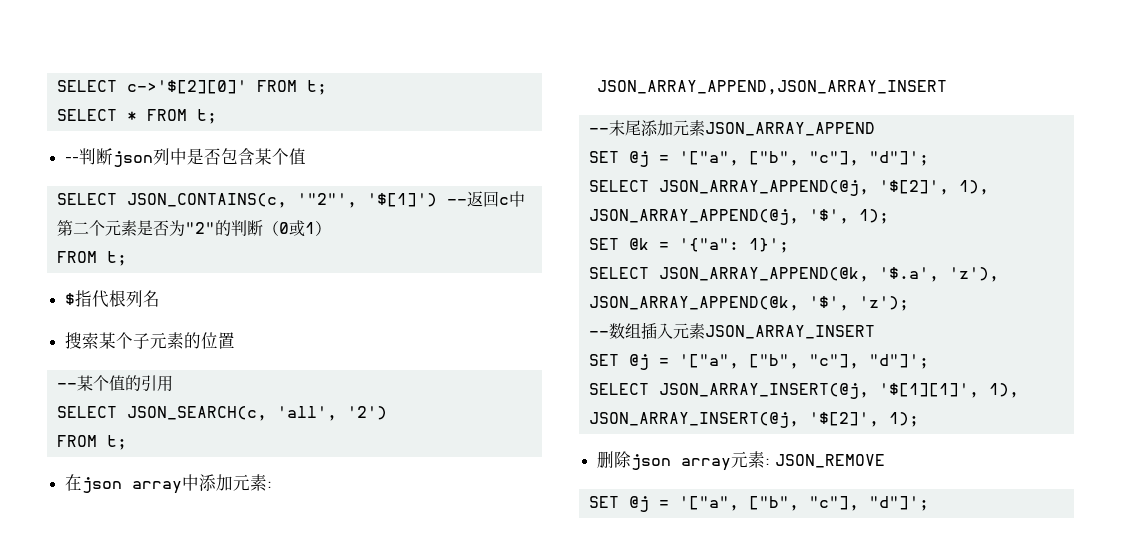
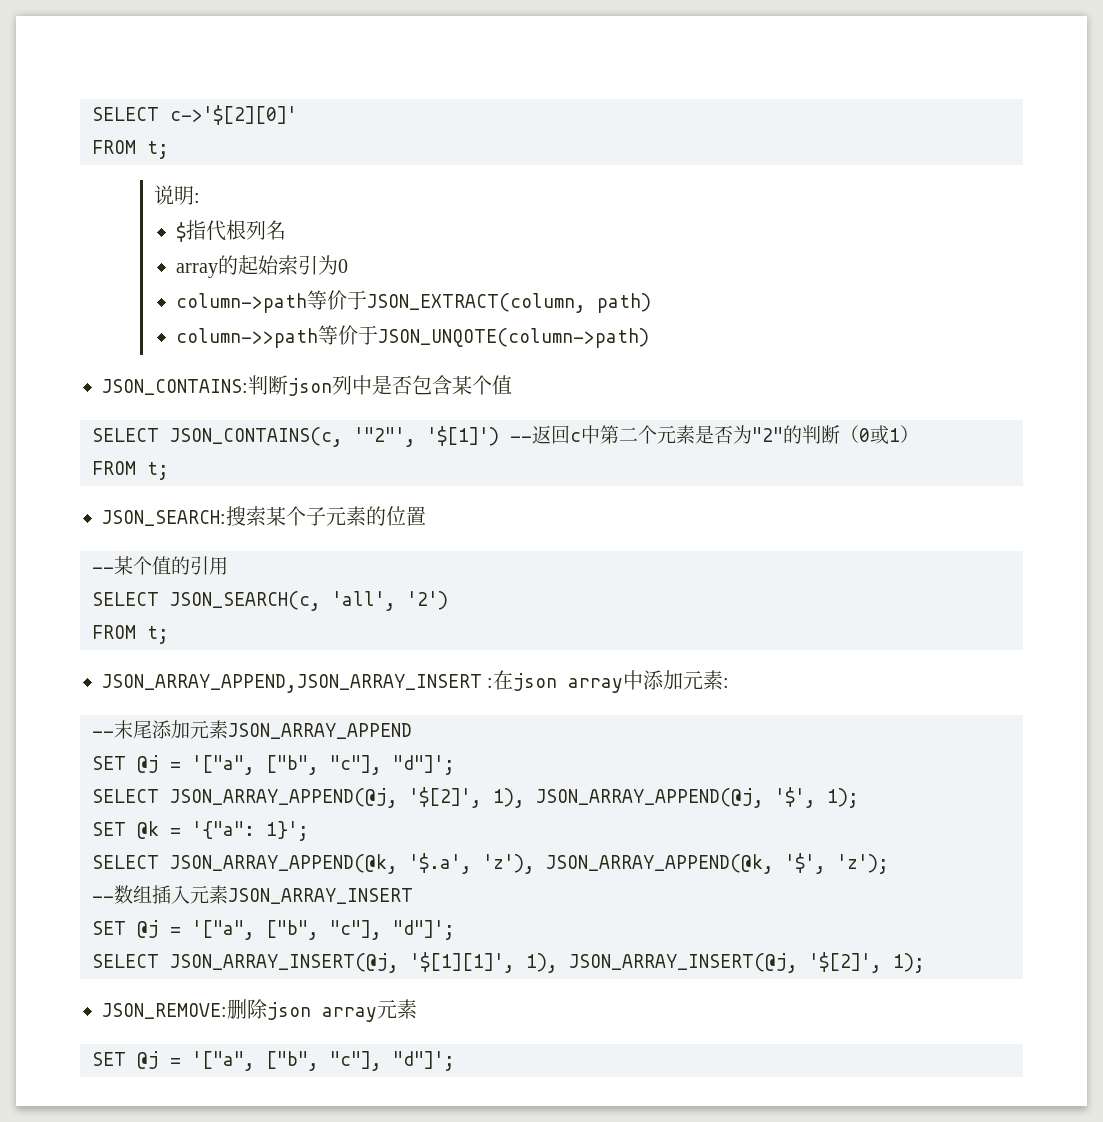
[256,80,327,95] [56,109,217,124] [65,157,80,163] FROM t; // SELECT * FROM t; // -- -> [92,140,169,159] [154,185,201,205] [176,220,287,242] [176,255,349,278] [176,290,652,313] [176,325,650,348] [102,379,248,395] // FROM t; // 说明: // $指代根列名 // array的起始索引为0 // column->path等价于JSON_EXTRACT(column, path) // column->>path等价于JSON_UNQOTE(column->path) // JSON_CONTAINS:
[65,290,161,308] $指代根列名 // -> [102,510,226,526] JSON_SEARCH:
(127, 442) none -> [102,674,494,693] JSON_ARRAY_APPEND,JSON_ARRAY_INSERT :
[597,80,948,95] JSON_ARRAY_APPEND,JSON_ARRAY_INSERT -> (730, 683) none
(919, 419) none -> [102,1003,227,1019] JSON_REMOVE:
[765,454,885,468] : JSON_REMOVE -> (417, 1009) none

